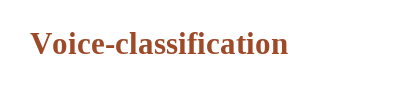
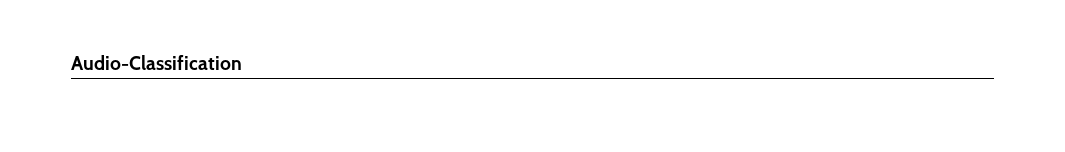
[30,32,288,54] Voice-classification -> [71,55,242,70] Audio-Classification

